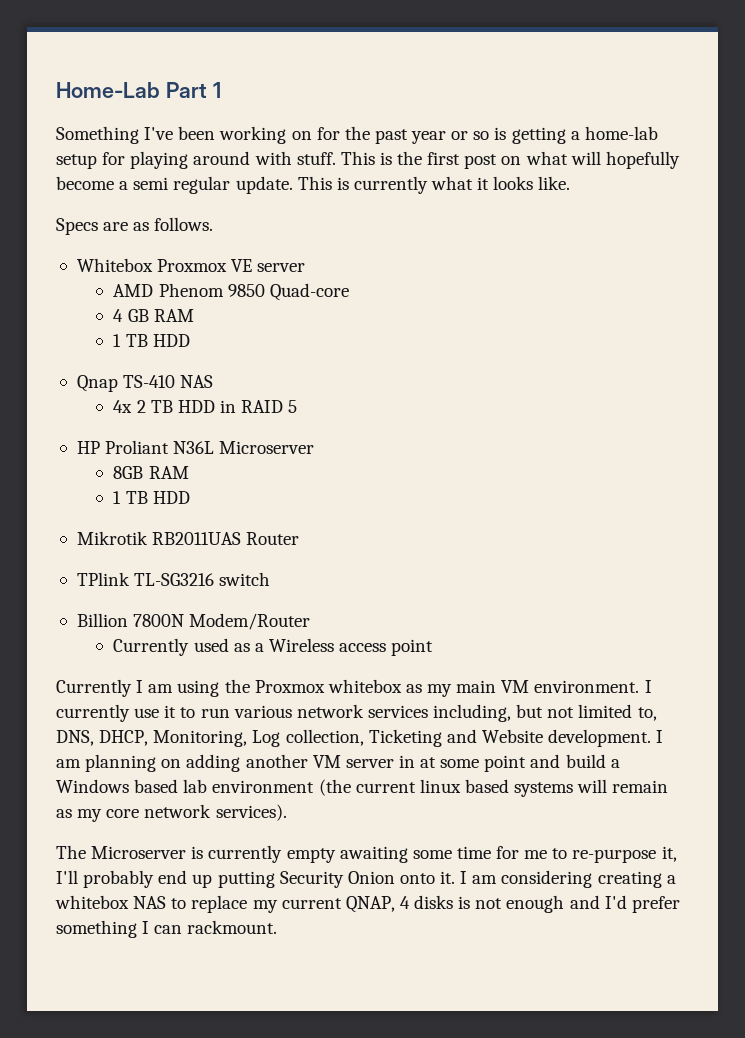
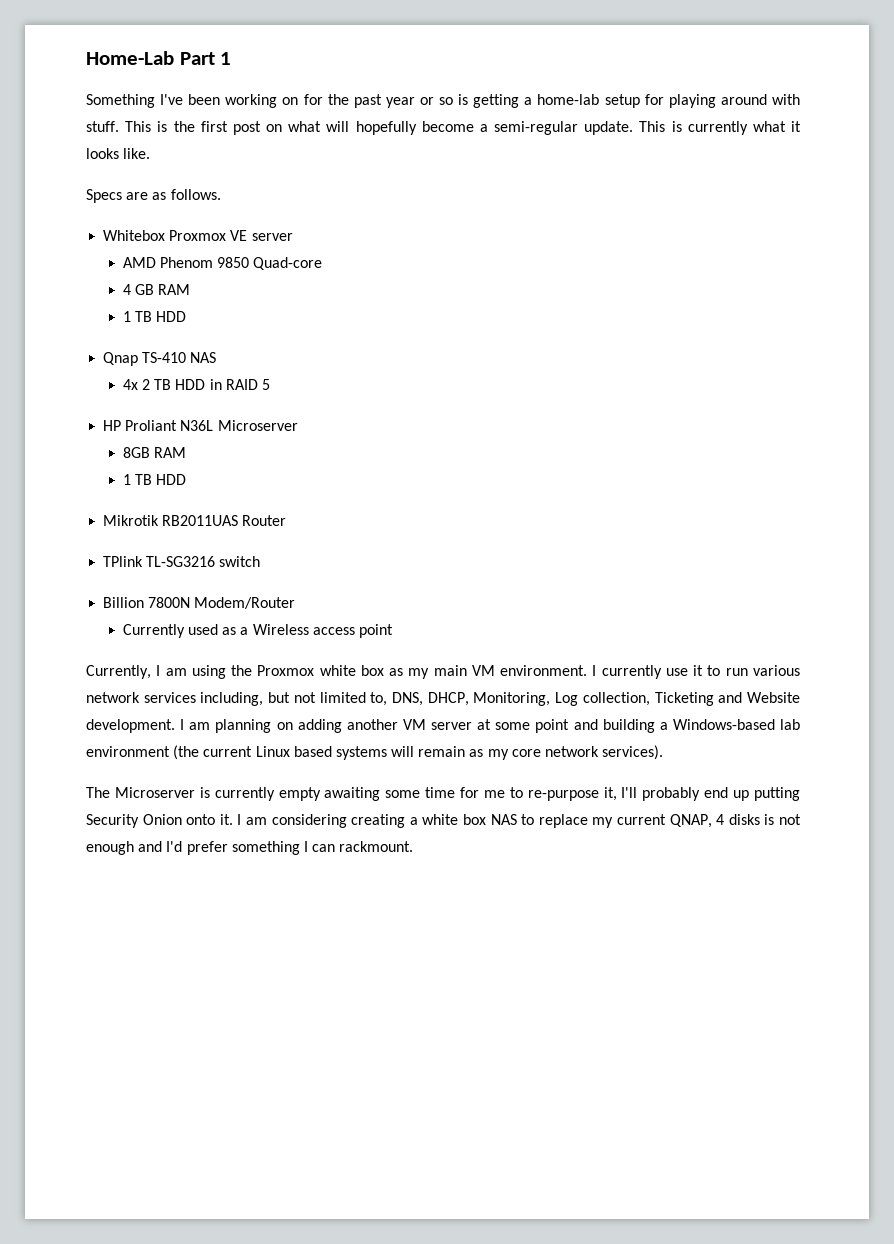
[133,176,231,194] semi regular -> [494,121,578,135] semi-regular
[56,679,132,697] Currently -> [86,665,151,679] Currently,
[327,679,402,693] whitebox -> [319,665,384,676] white box
[398,755,415,768] in -> (472, 726) none
[565,754,620,768] [56,779,179,793] build a Windows based -> [602,719,775,733] building a Windows-based
[419,779,461,793] linux -> [255,746,290,757] Linux
[55,895,129,909] whitebox -> [422,814,487,825] white box

